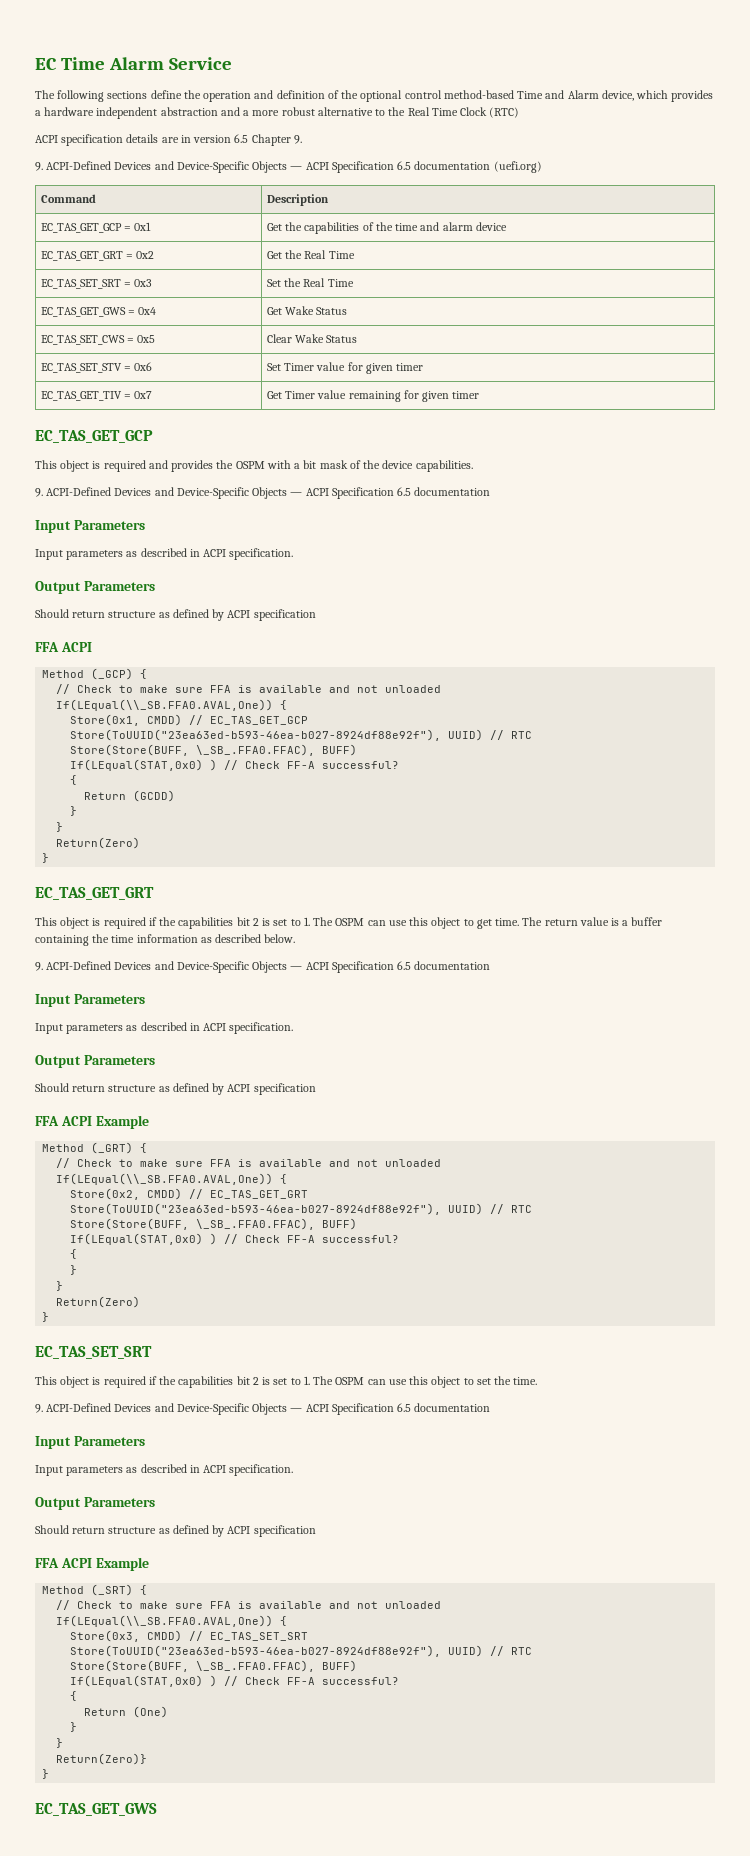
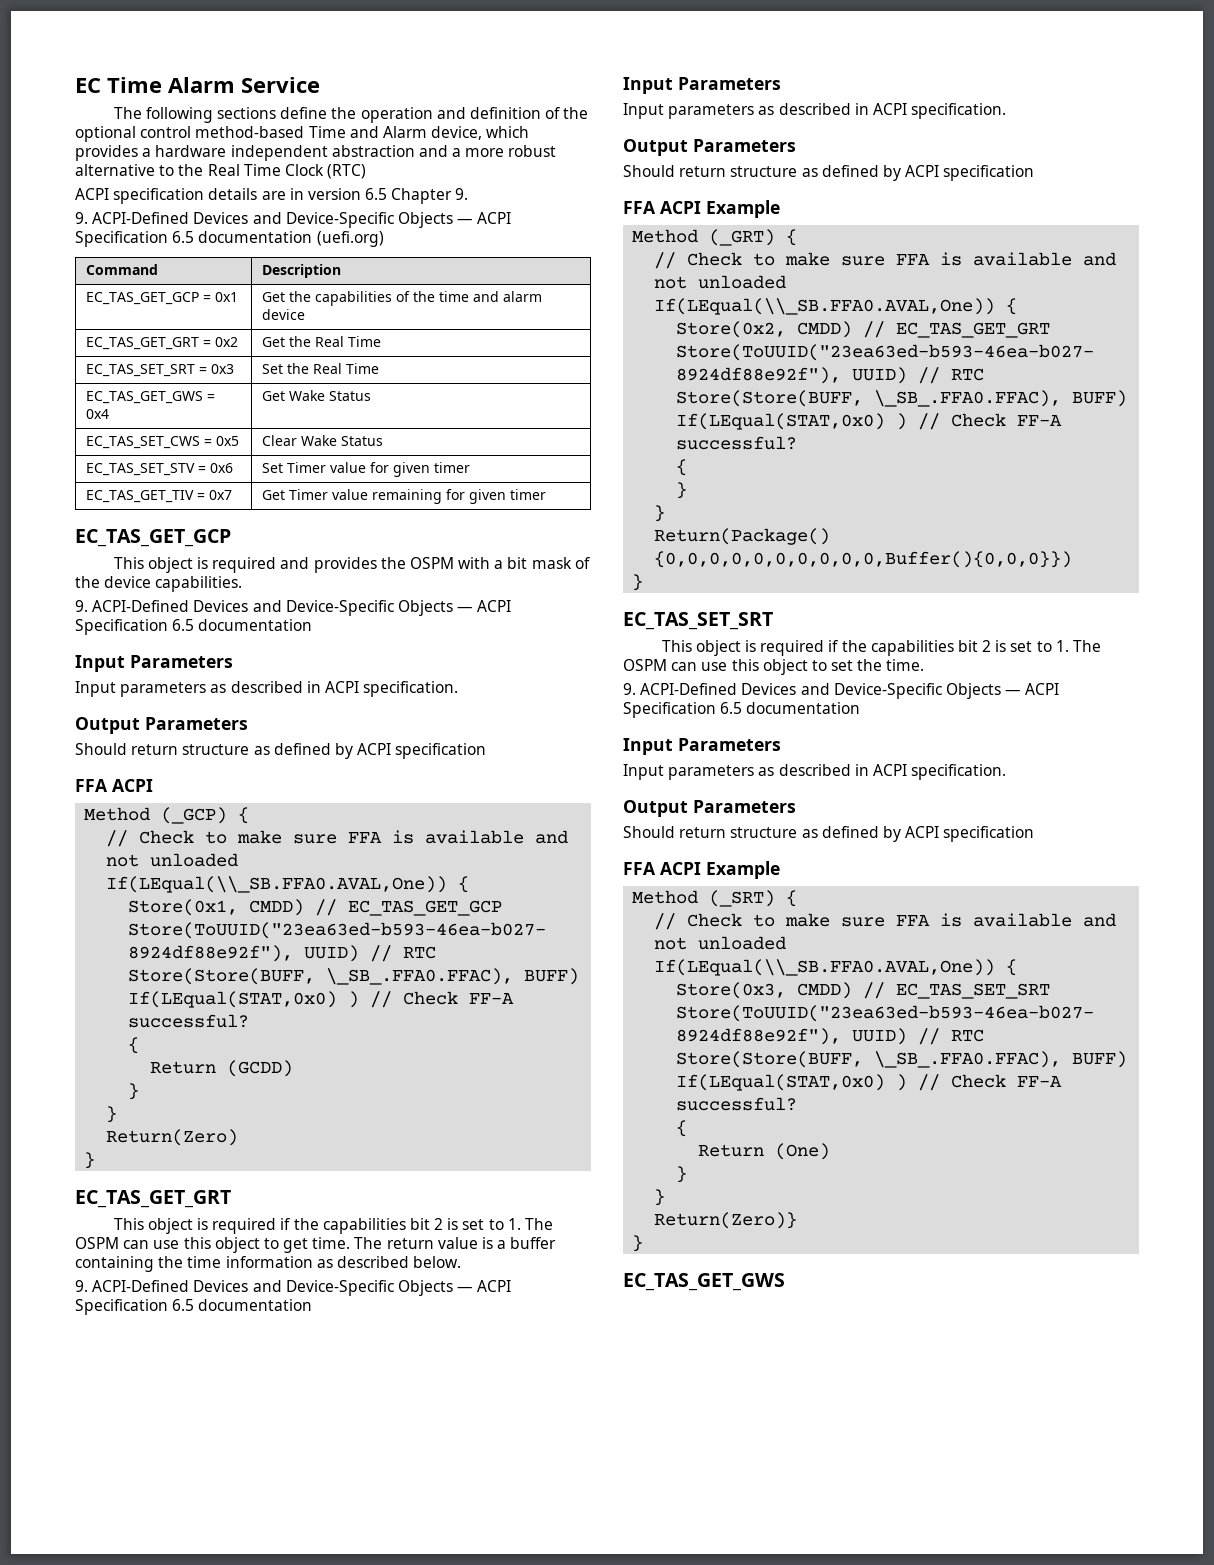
[56,1296,141,1308] Return(Zero) -> [654,528,831,545] [654,551,1073,568] Return(Package() {0,0,0,0,0,0,0,0,0,0,Buffer(){0,0,0}})

